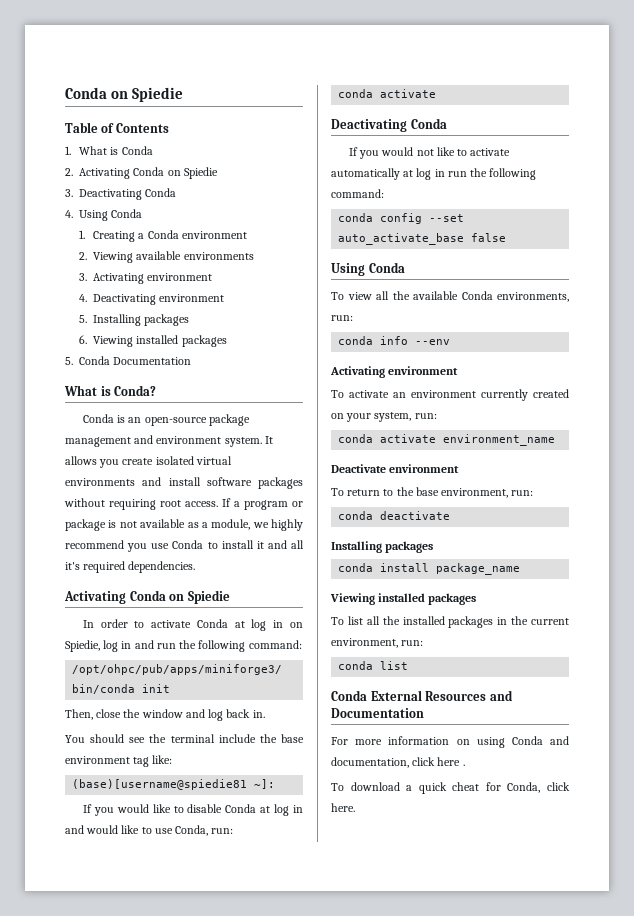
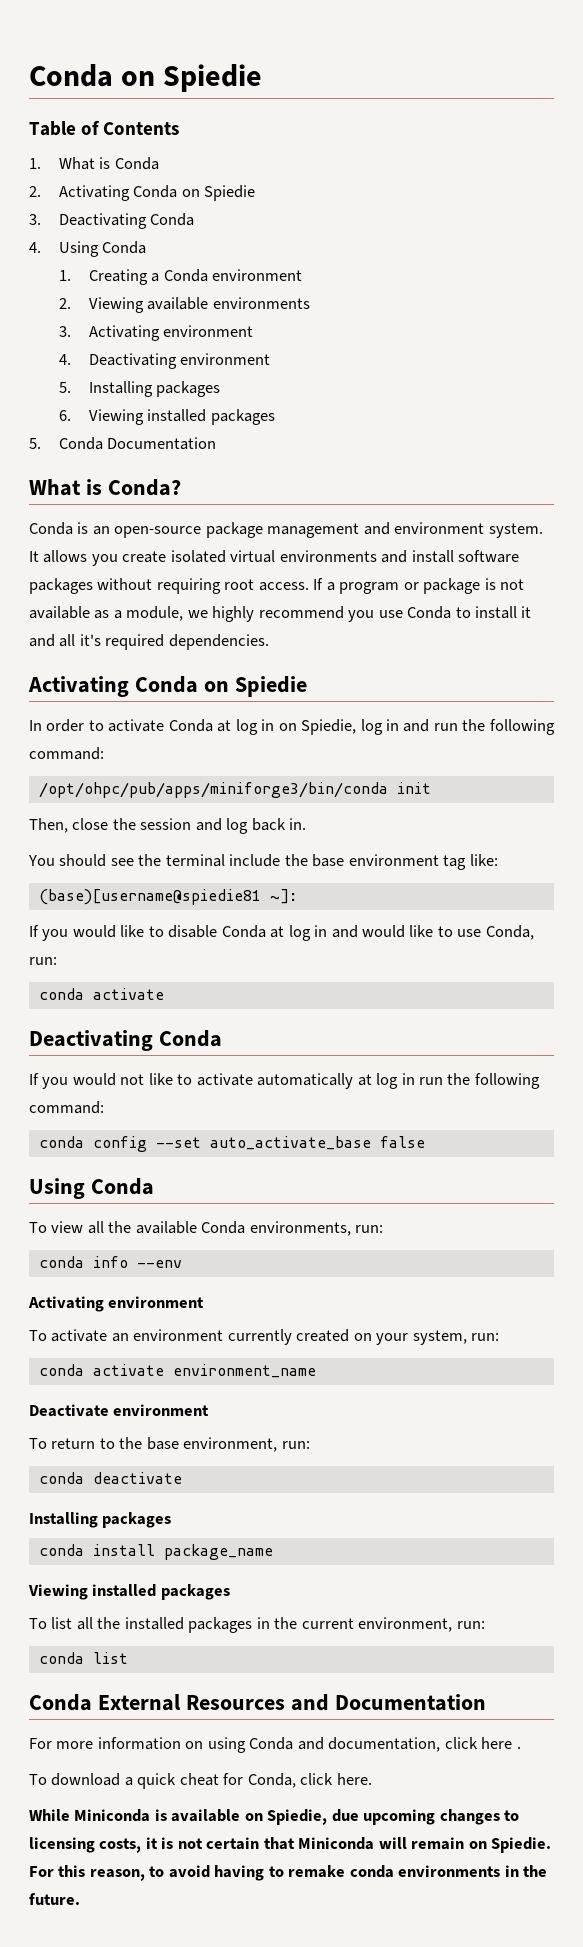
[141,709,183,718] window -> [140,818,192,830] session
(355, 807) none -> [29,1809,520,1825] [29,1837,552,1853] [29,1865,548,1881] [29,1893,80,1905] // While Miniconda is available on Spiedie, due upcoming changes to licensing costs, it is not certain that Miniconda will remain on Spiedie. For this reason, to avoid having to remake conda environments in the future.

